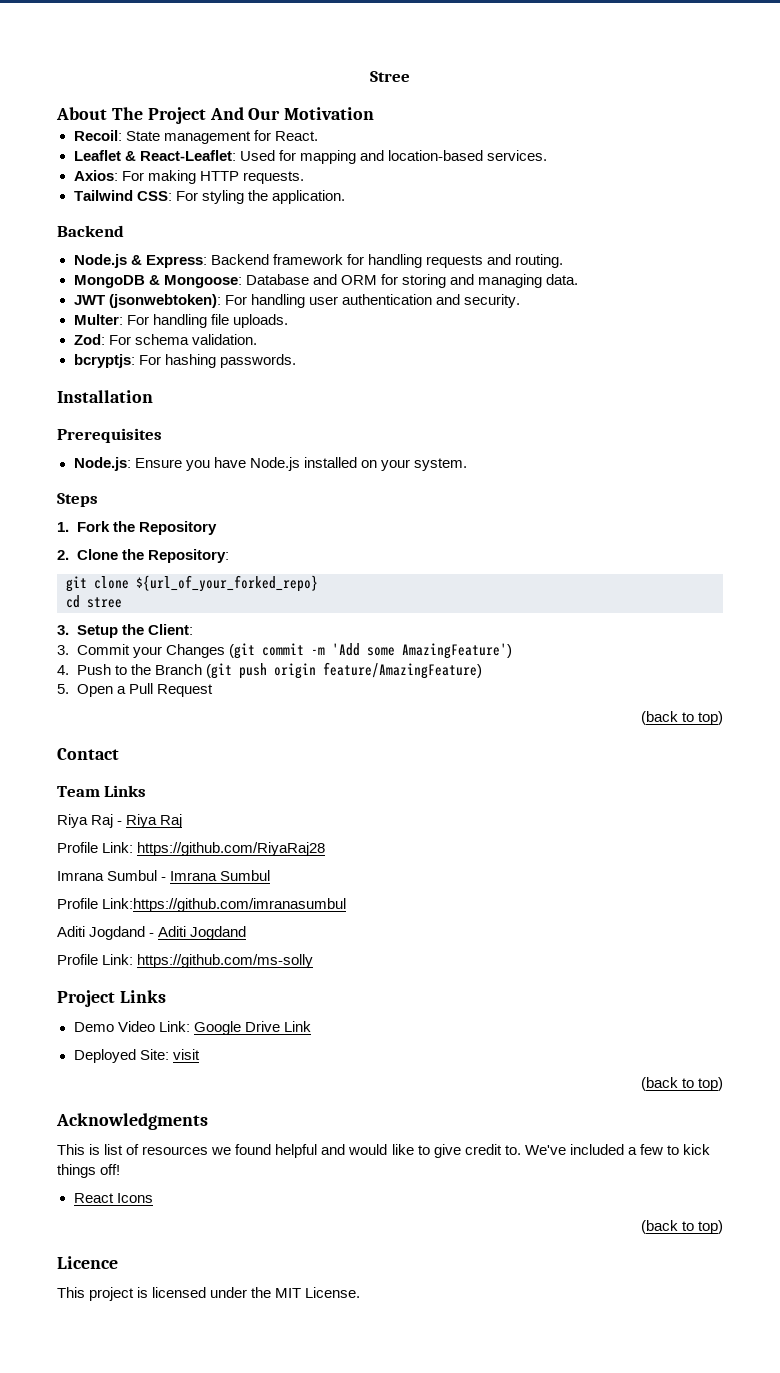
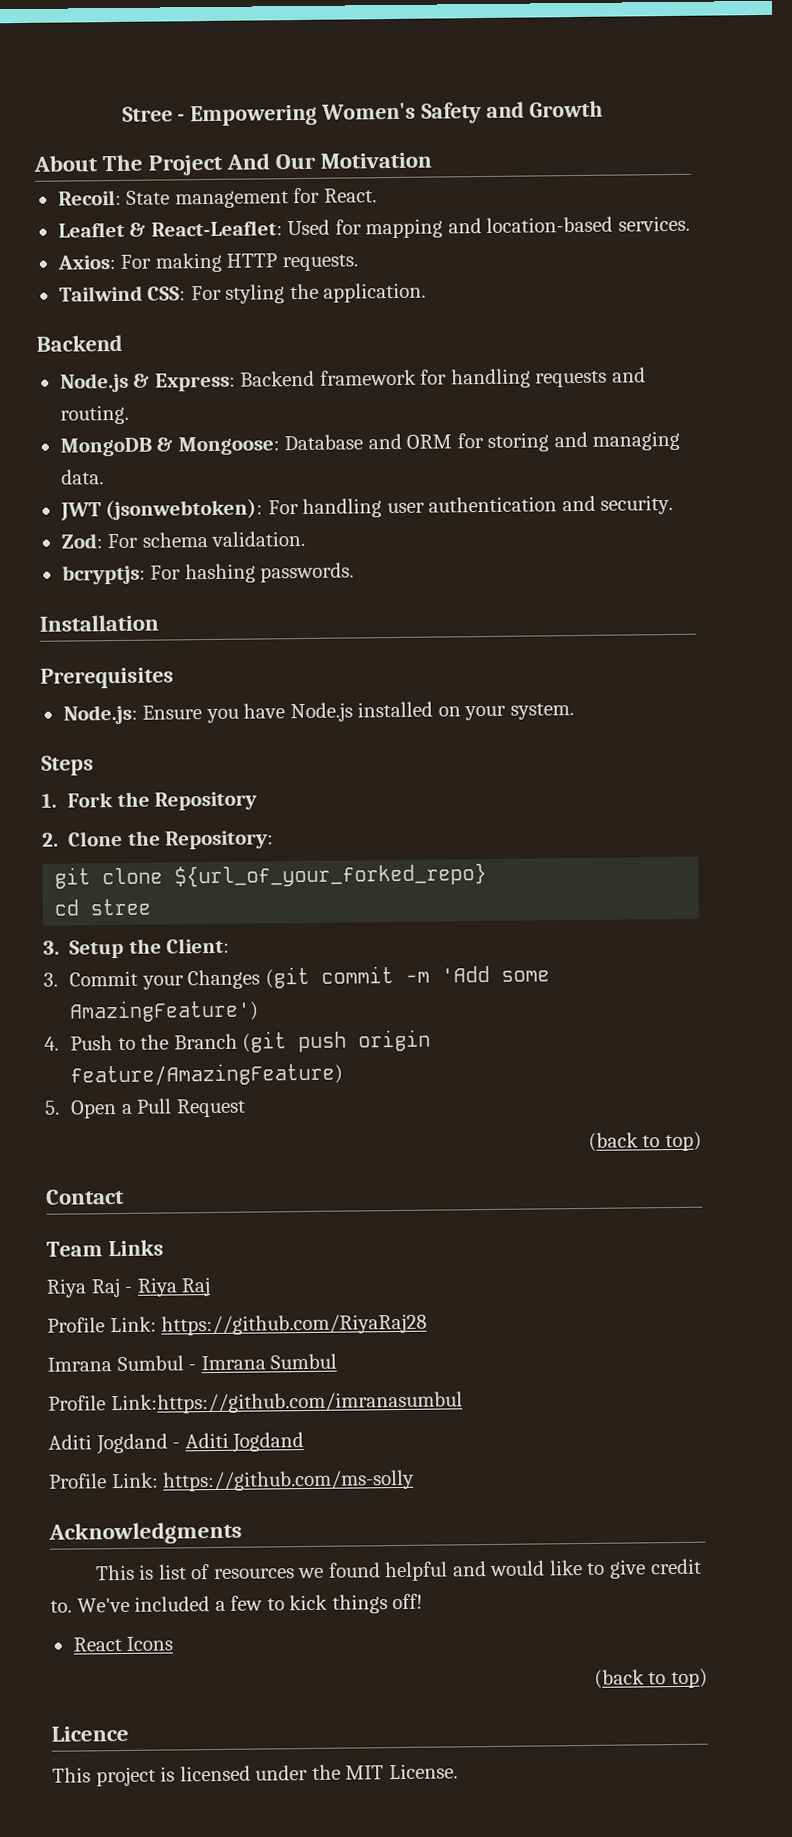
(410, 76) none -> [177,100,604,127] - Empowering Women's Safety and Growth
[73,314,288,328] // Multer: For handling file uploads. -> (674, 504) none
[57,990,166,1007] [73,1021,311,1035] [73,1049,200,1063] [640,1077,723,1091] // Project Links // Demo Video Link: Google Drive Link // Deployed Site: visit // (back to top) -> (416, 1480) none

